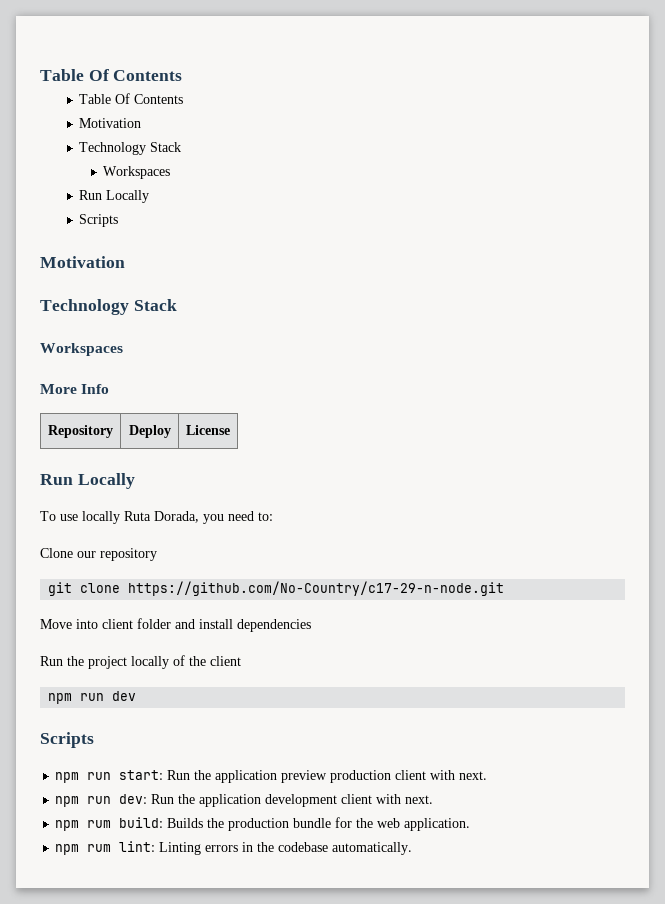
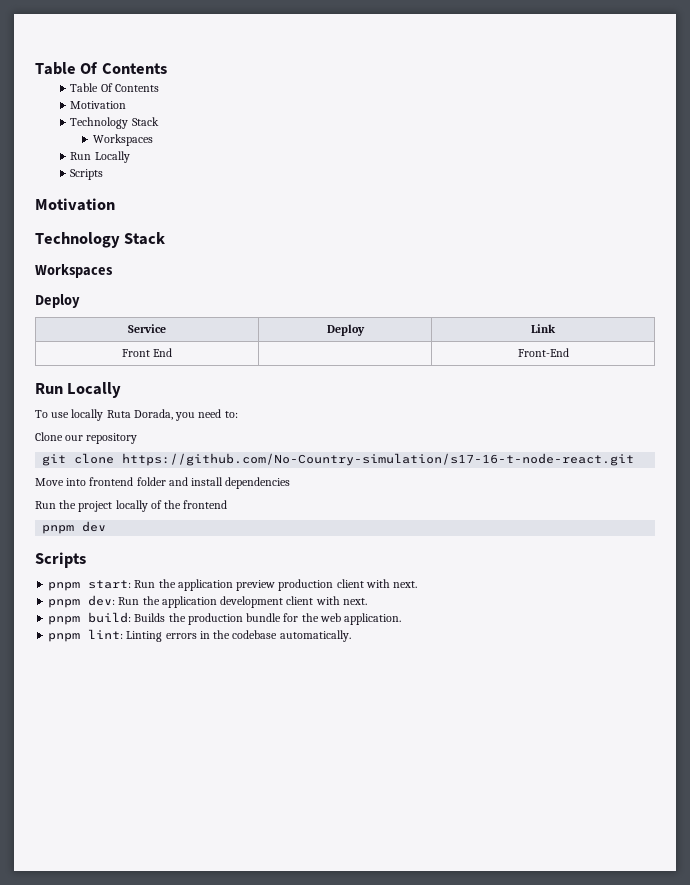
[40,384,110,394] [48,425,113,438] [128,425,171,438] [185,425,230,435] More Info // Repository | Deploy | License -> [35,294,80,308] [128,324,166,333] [326,324,365,336] [531,324,556,333] [121,348,173,357] [517,348,569,357] Deploy // Service | Deploy | Link // Front End | | Front-End
[128,581,505,596] https://github.com/No-Country/c17-29-n-node.git -> [122,453,635,466] https://github.com/No-Country-simulation/s17-16-t-node-react.git
[102,619,133,629] client -> [89,477,134,486] frontend
[210,656,241,666] [48,693,105,704] client // npm run -> [183,500,228,509] [42,525,75,534] frontend // pnpm
[55,772,112,783] npm run -> [48,582,81,591] pnpm
[55,796,112,807] npm run -> [48,599,81,608] pnpm
[55,820,112,831] npm rum -> [48,616,81,625] pnpm
[55,844,112,855] npm rum -> [48,633,81,642] pnpm

